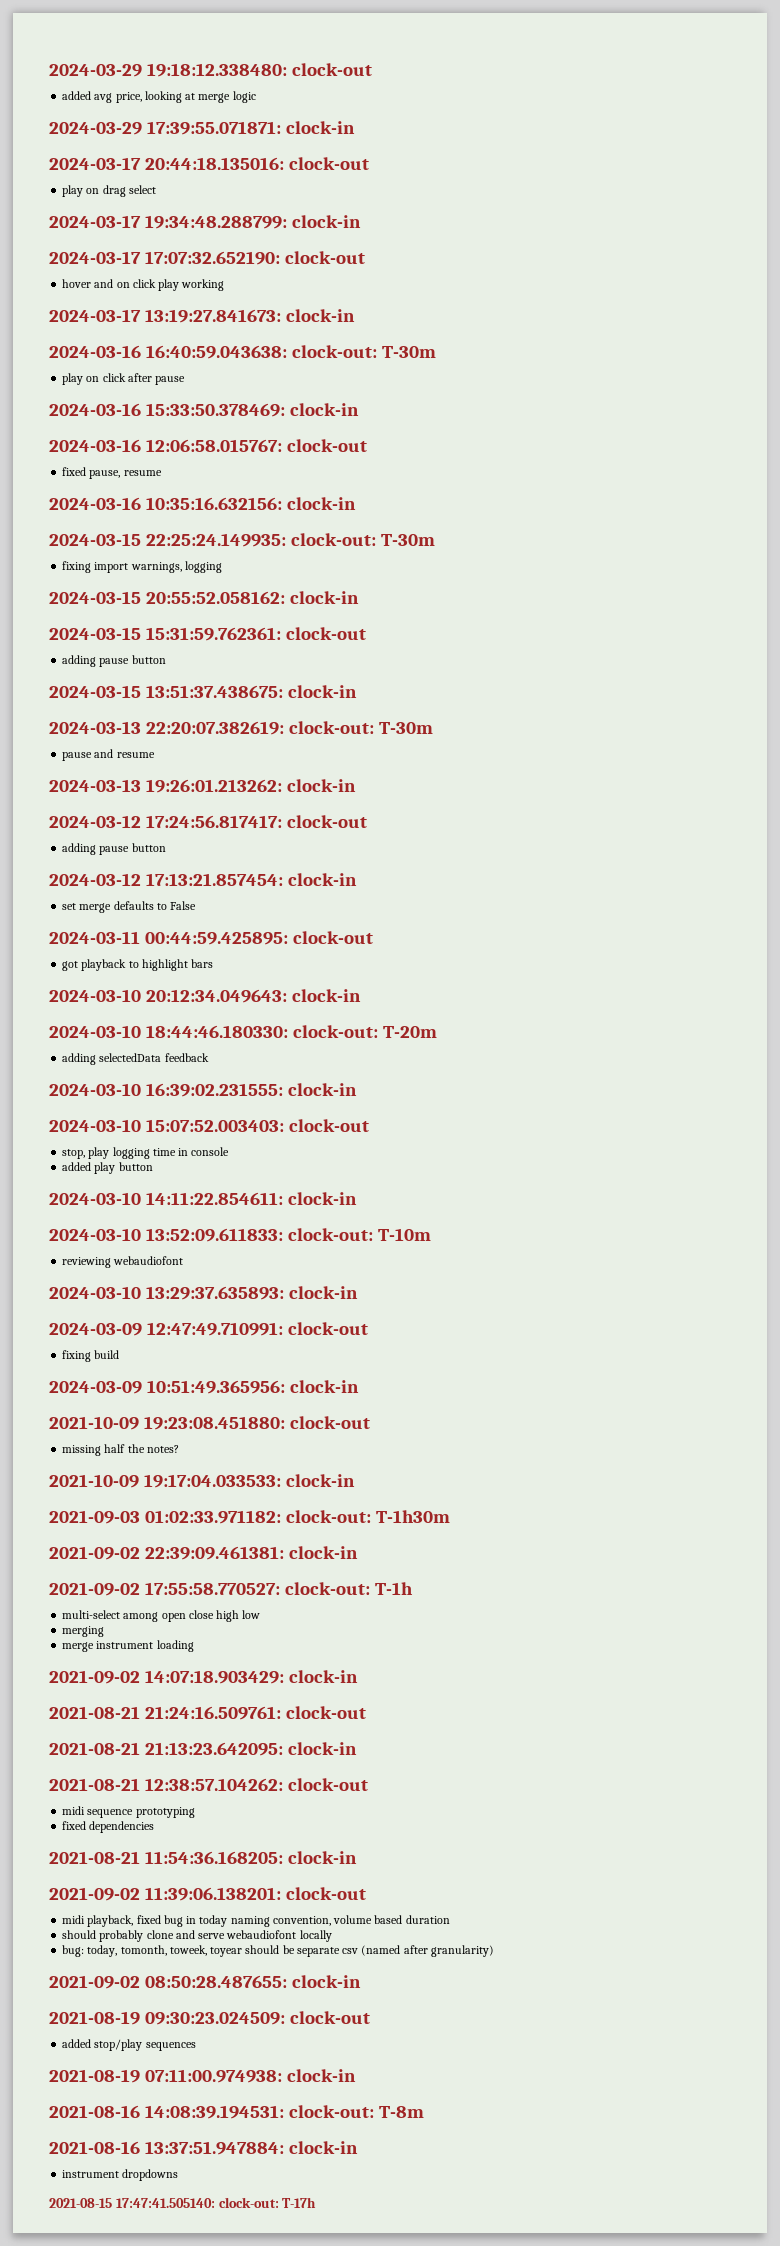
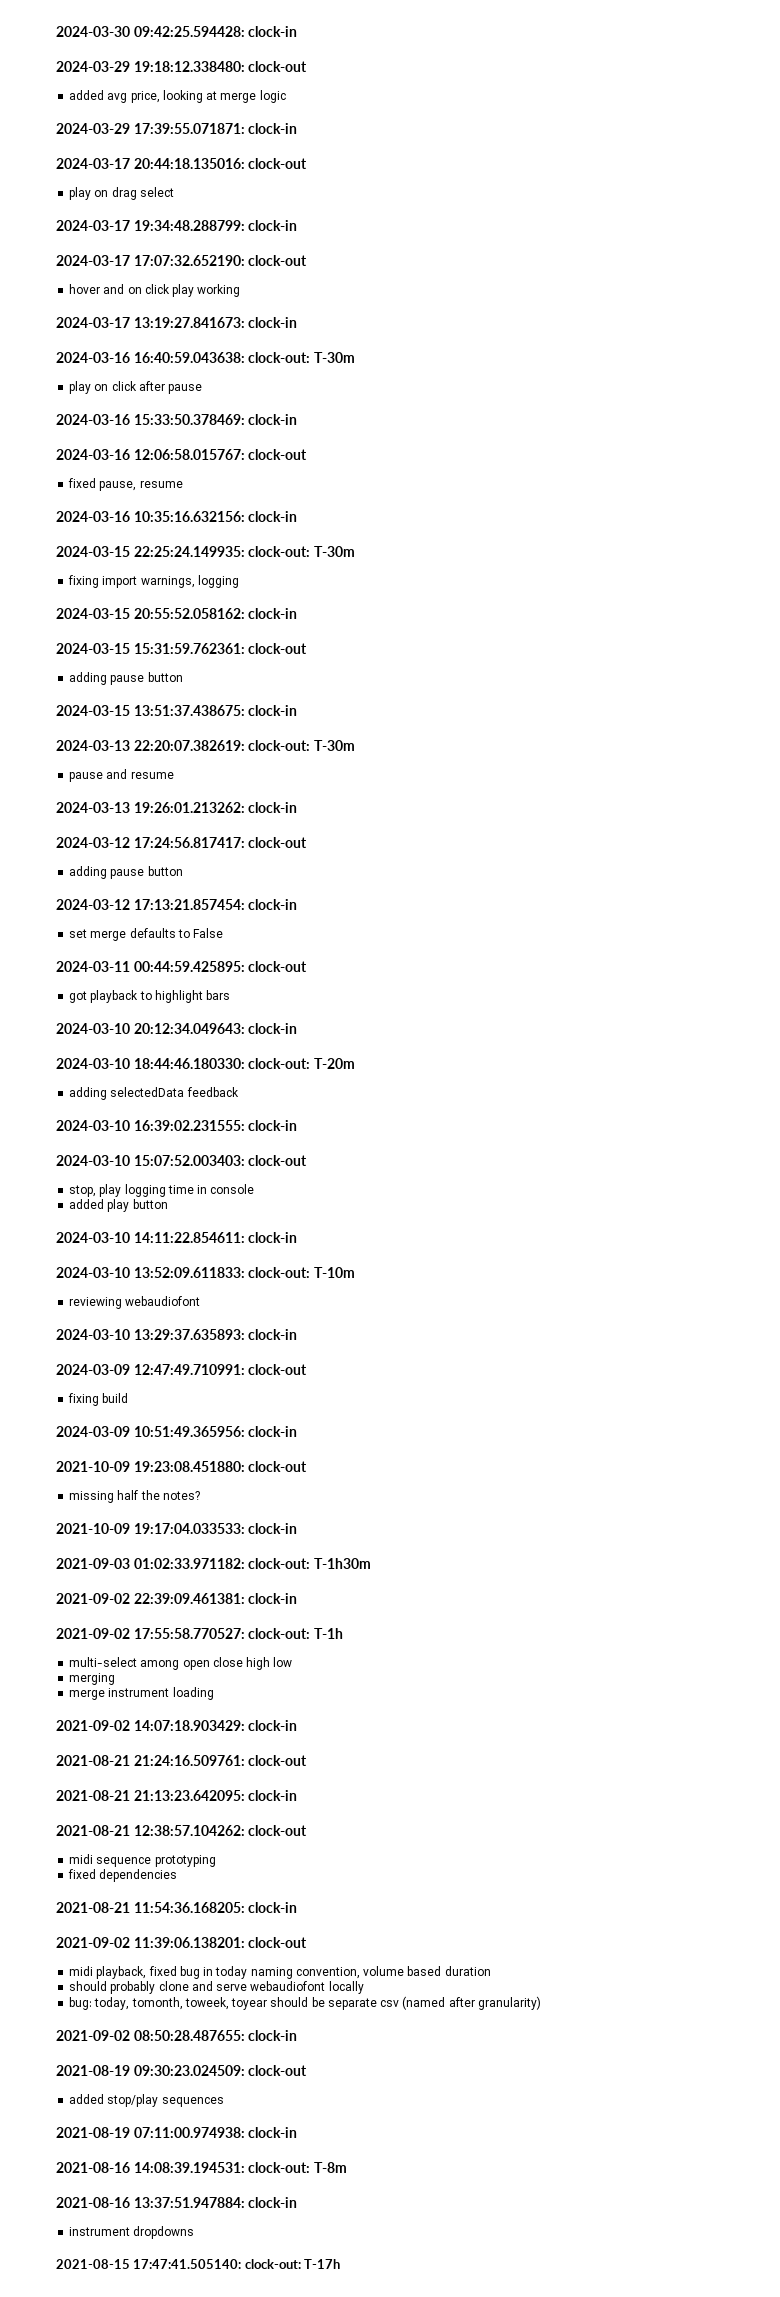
(49, 70) none -> [56,26,298,37] 2024-03-30 09:42:25.594428: clock-in //

